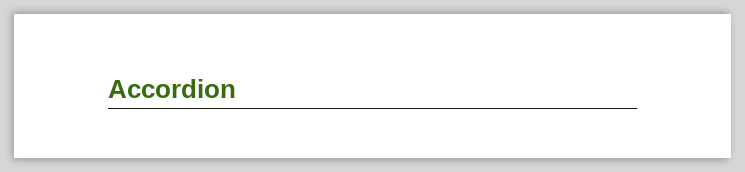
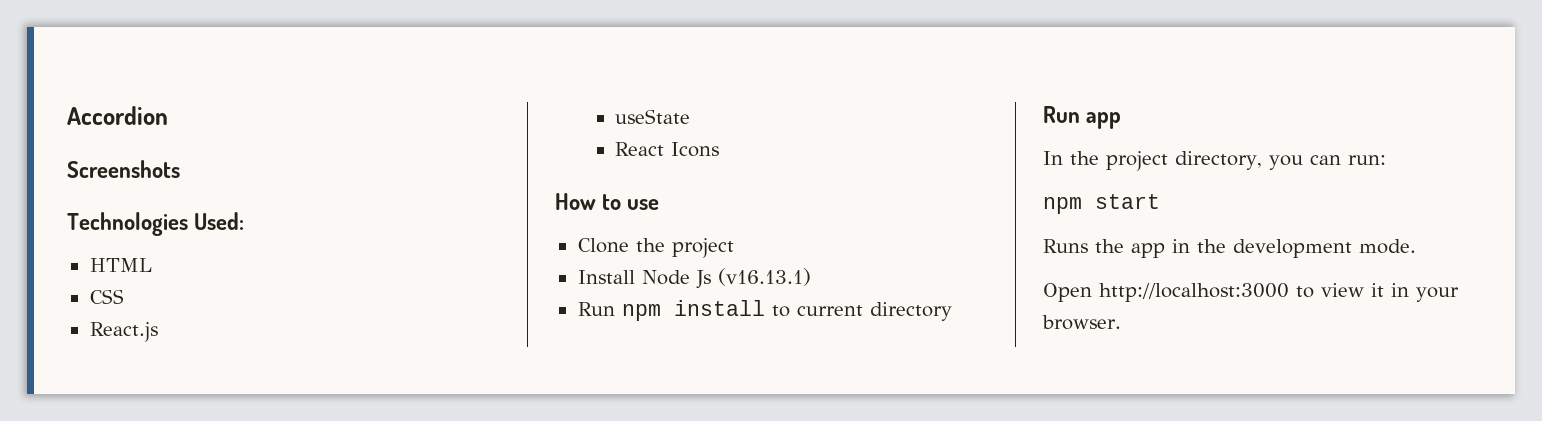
(236, 88) none -> [67,160,180,178] [67,212,245,236] [89,258,152,272] [89,289,124,304] [89,322,158,342] [615,109,691,124] [615,142,720,157] [555,193,660,210] [577,238,734,258] [577,268,811,289] [577,300,952,321] [1043,106,1122,129] [1043,151,1386,171] [1043,194,1160,214] [1043,239,1416,258] [1043,283,1459,302] [1042,315,1121,330] // Screenshots // Technologies Used: // HTML // CSS // React.js // useState // React Icons // How to use // Clone the project // Install Node Js (v16.13.1) // Run npm install to current directory // Run app // In the project directory, you can run: // npm start // Runs the app in the development mode. // Open http://localhost:3000 to view it in your browser.

